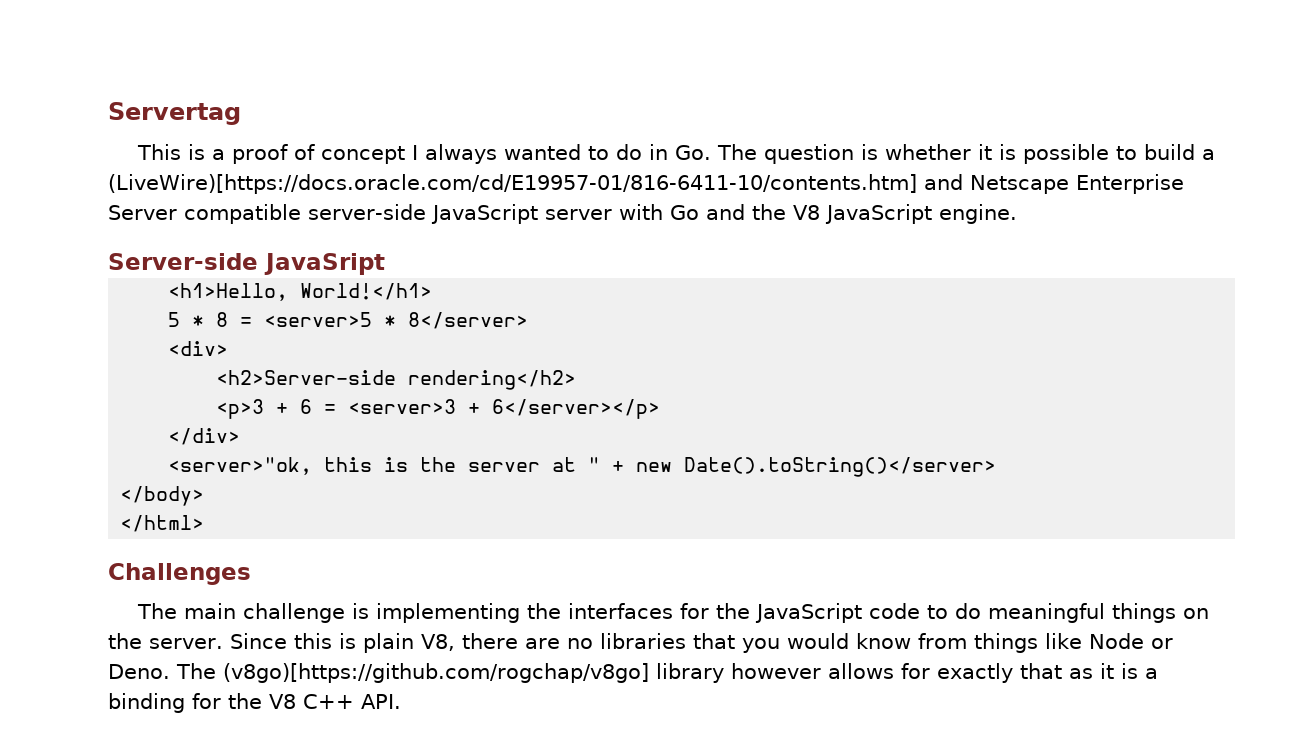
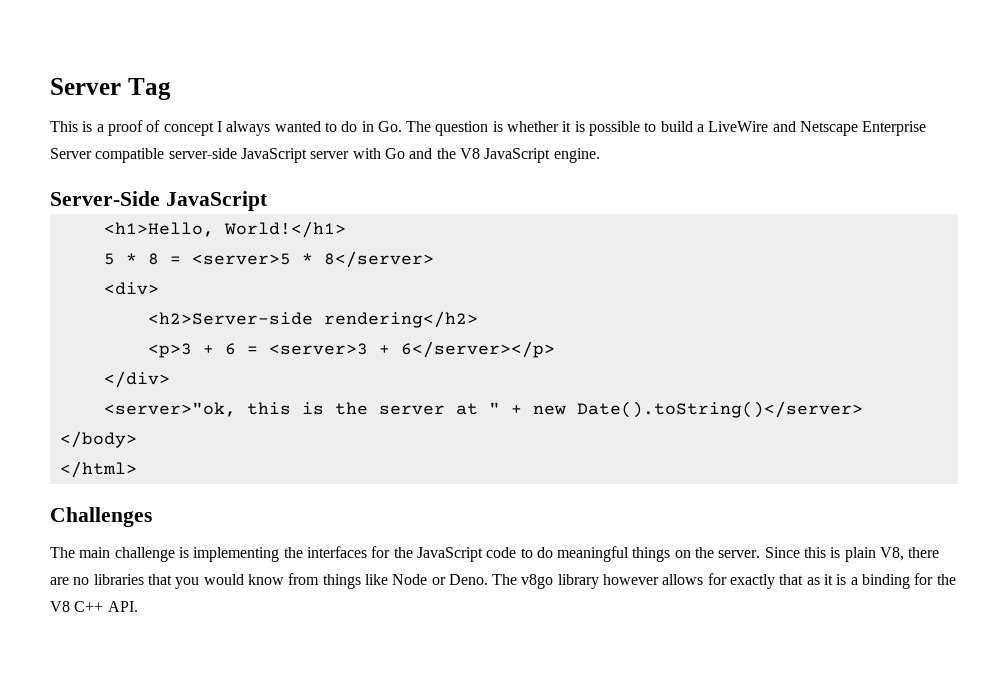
[108,102,241,125] Servertag -> [50,78,171,100] Server Tag
[108,174,917,194] (LiveWire)[https://docs.oracle.com/cd/E19957-01/816-6411-10/contents.htm] -> [708,121,769,132] LiveWire
[108,253,385,275] Server-side JavaSript -> [50,191,268,211] Server-Side JavaScript
[223,663,649,683] (v8go)[https://github.com/rogchap/v8go] -> [521,574,554,589] v8go

